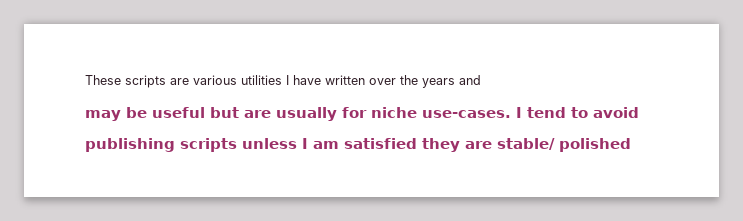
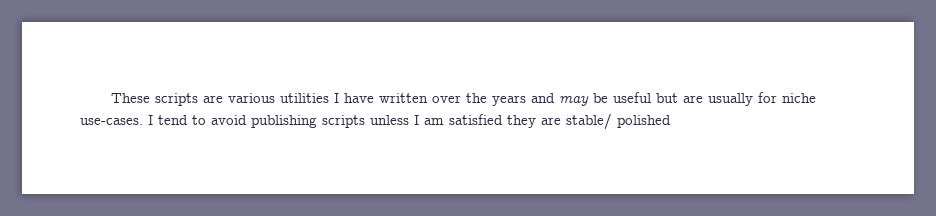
(481, 80) // -> (556, 98) none
(639, 112) // -> (247, 120) none

